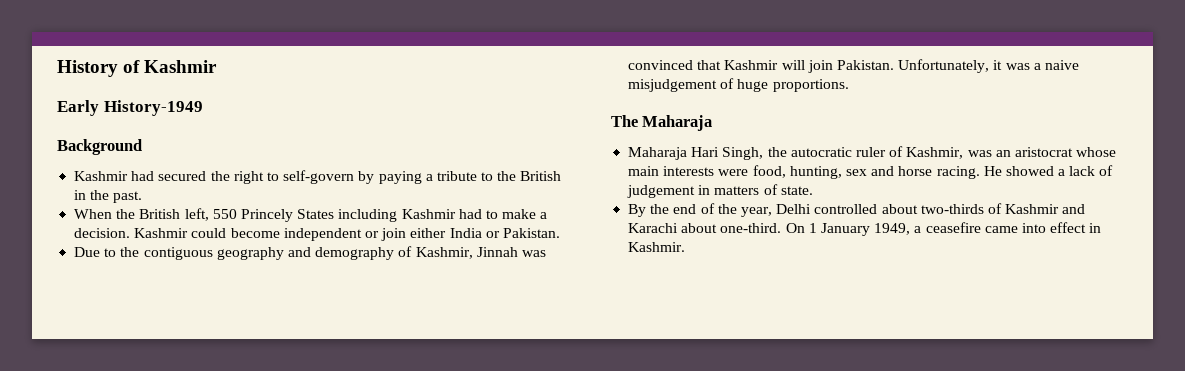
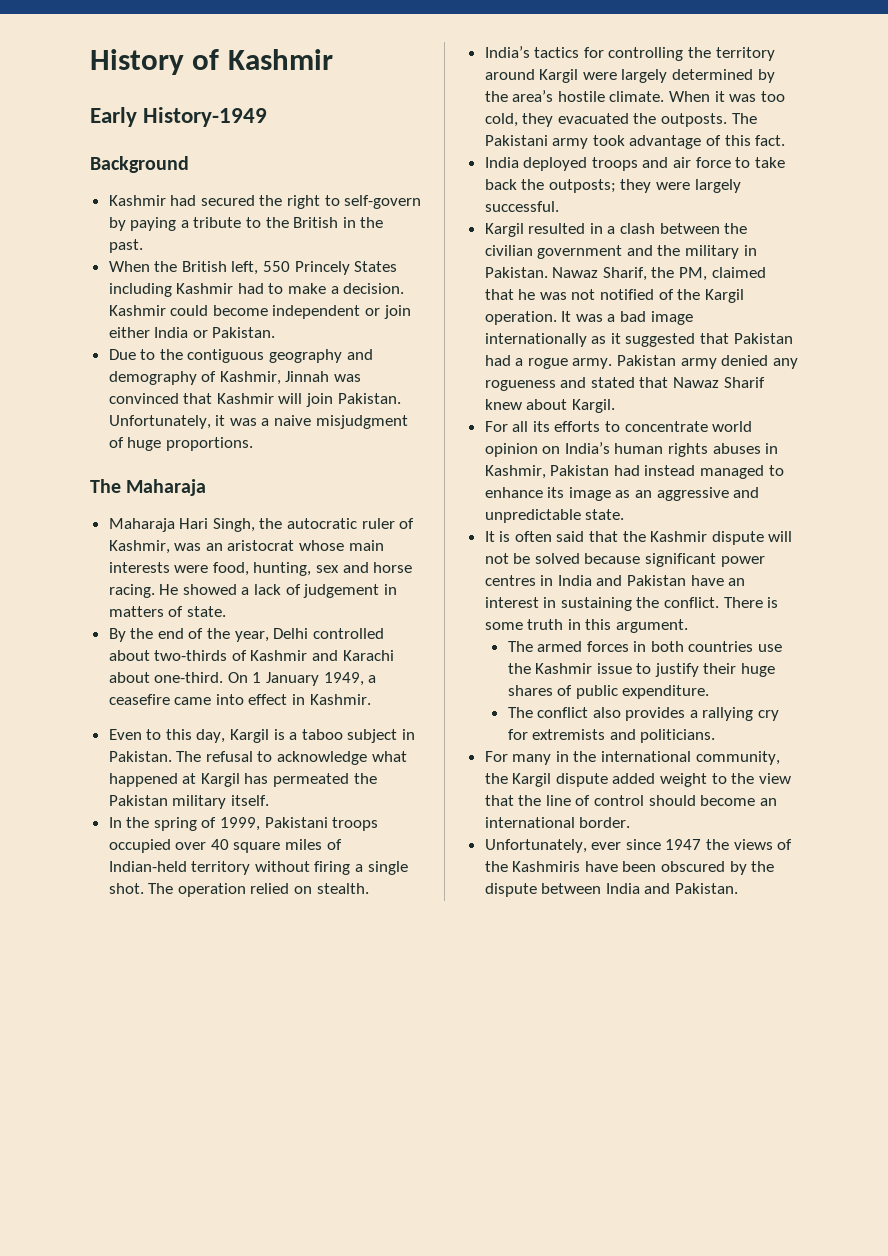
[628,79,718,92] misjudgement -> [315,415,408,429] misjudgment
(686, 247) none -> [108,729,416,743] [108,751,407,765] [108,773,377,787] [108,795,269,809] [108,817,379,831] [108,839,342,853] [108,861,408,875] [108,883,369,897] [484,46,775,61] [484,69,775,83] [484,90,785,102] [484,113,757,127] [484,135,786,149] [484,157,785,171] [484,179,741,193] [484,201,559,212] [484,223,748,237] [484,245,757,259] [484,267,766,281] [484,289,744,303] [484,311,693,325] [484,333,793,347] [484,355,798,369] [484,377,765,391] [484,399,615,413] [484,421,753,432] [484,442,779,457] [484,465,784,479] [484,487,760,501] [484,509,625,523] [484,531,793,545] [484,553,765,567] [484,575,746,586] [484,597,779,611] [484,619,689,633] [507,641,783,652] [507,663,776,677] [507,685,710,699] [507,707,780,721] [507,729,716,743] [484,751,780,765] [484,773,791,787] [484,795,777,806] [484,817,631,828] [484,839,793,853] [484,861,775,875] [484,883,739,897] // Even to this day, Kargil is a taboo subject in Pakistan. The refusal to acknowledge what happened at Kargil has permeated the Pakistan military itself. // In the spring of 1999, Pakistani troops occupied over 40 square miles of Indian-held territory without firing a single shot. The operation relied on stealth. // India’s tactics for controlling the territory around Kargil were largely determined by the area’s hostile climate. When it was too cold, they evacuated the outposts. The Pakistani army took advantage of this fact. // India deployed troops and air force to take back the outposts; they were largely successful. // Kargil resulted in a clash between the civilian government and the military in Pakistan. Nawaz Sharif, the PM, claimed that he was not notified of the Kargil operation. It was a bad image internationally as it suggested that Pakistan had a rogue army. Pakistan army denied any rogueness and stated that Nawaz Sharif knew about Kargil. // For all its efforts to concentrate world opinion on India’s human rights abuses in Kashmir, Pakistan had instead managed to enhance its image as an aggressive and unpredictable state. // It is often said that the Kashmir dispute will not be solved because significant power centres in India and Pakistan have an interest in sustaining the conflict. There is some truth in this argument. // The armed forces in both countries use the Kashmir issue to justify their huge shares of public expenditure. // The conflict also provides a rallying cry for extremists and politicians. // For many in the international community, the Kargil dispute added weight to the view that the line of control should become an international border. // Unfortunately, ever since 1947 the views of the Kashmiris have been obscured by the dispute between India and Pakistan.

